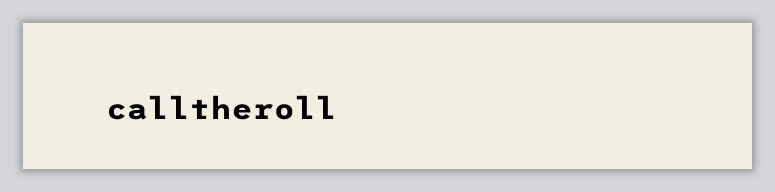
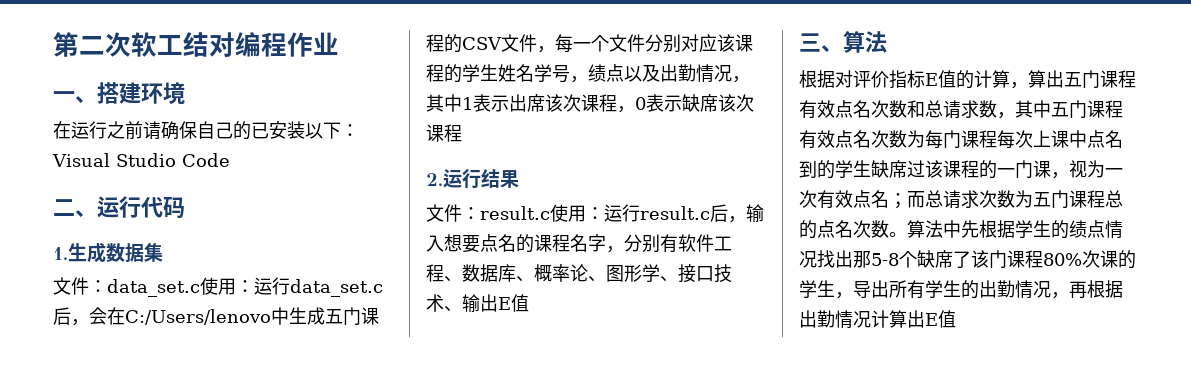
[106,95,337,120] calltheroll -> [53,32,339,57] [53,82,185,104] [53,121,359,140] [52,153,230,167] [53,196,185,219] [53,242,163,263] [53,277,383,297] [53,307,379,326] [426,34,753,53] [426,64,750,83] [426,94,754,113] [426,124,462,142] [426,169,519,189] [426,204,764,223] [426,234,732,253] [426,264,732,283] [426,294,529,313] [799,31,887,53] [799,70,1136,89] [799,100,1123,119] [799,130,1123,149] [799,160,1123,179] [799,190,1123,209] [799,220,1123,239] [799,250,1136,269] [799,280,1123,299] [799,310,956,329] 第二次软工结对编程作业 // 一、搭建环境 // 在运行之前请确保自己的已安装以下：Visual Studio Code // 二、运行代码 // 1.生成数据集 // 文件：data_set.c使用：运行data_set.c后，会在C:/Users/lenovo中生成五门课程的CSV文件，每一个文件分别对应该课程的学生姓名学号，绩点以及出勤情况，其中1表示出席该次课程，0表示缺席该次课程 // 2.运行结果 // 文件：result.c使用：运行result.c后，输入想要点名的课程名字，分别有软件工程、数据库、概率论、图形学、接口技术、输出E值 // 三、算法 // 根据对评价指标E值的计算，算出五门课程有效点名次数和总请求数，其中五门课程有效点名次数为每门课程每次上课中点名到的学生缺席过该课程的一门课，视为一次有效点名；而总请求次数为五门课程总的点名次数。算法中先根据学生的绩点情况找出那5-8个缺席了该门课程80%次课的学生，导出所有学生的出勤情况，再根据出勤情况计算出E值

